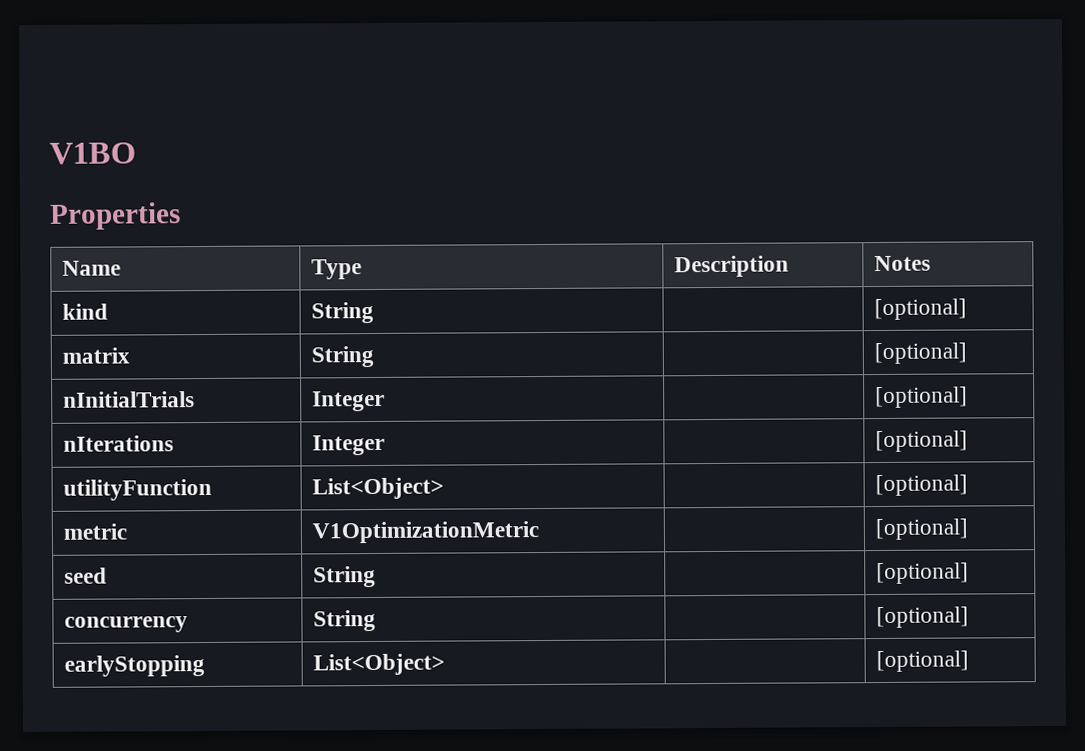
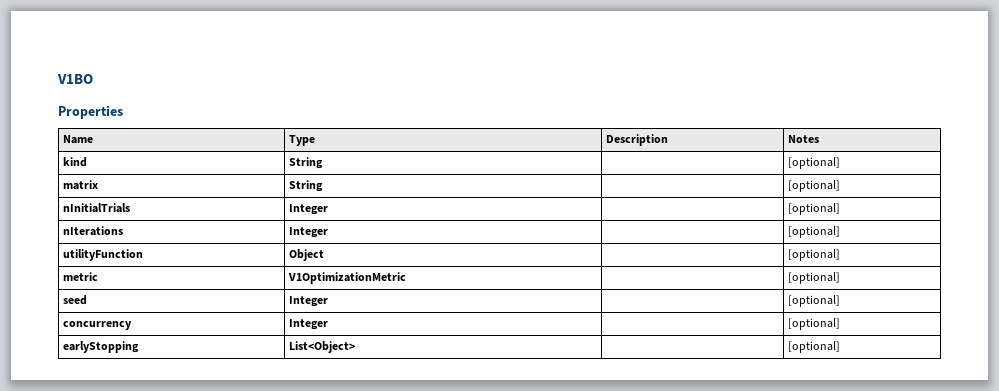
[312,477,445,500] List<Object> -> [289,249,325,261] Object
[313,565,377,588] String -> [289,296,329,307] Integer
[313,609,377,632] String -> [289,319,329,330] Integer

